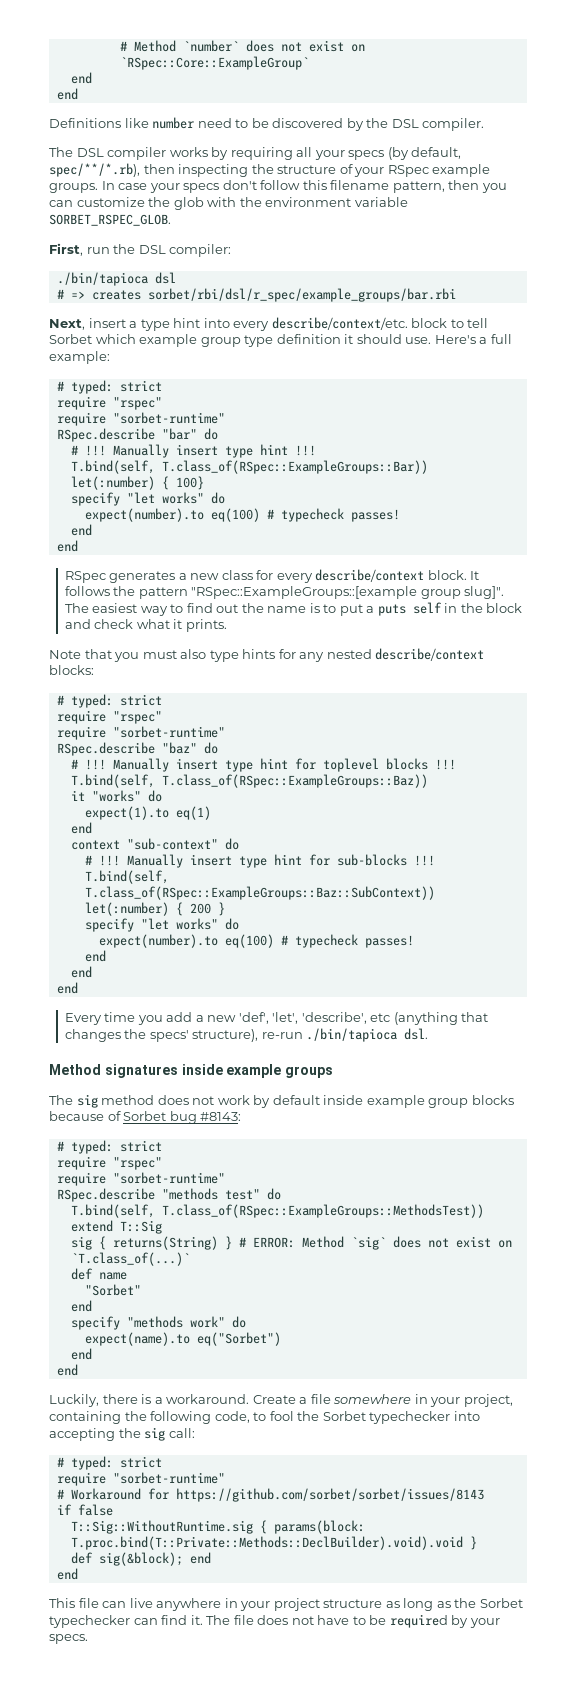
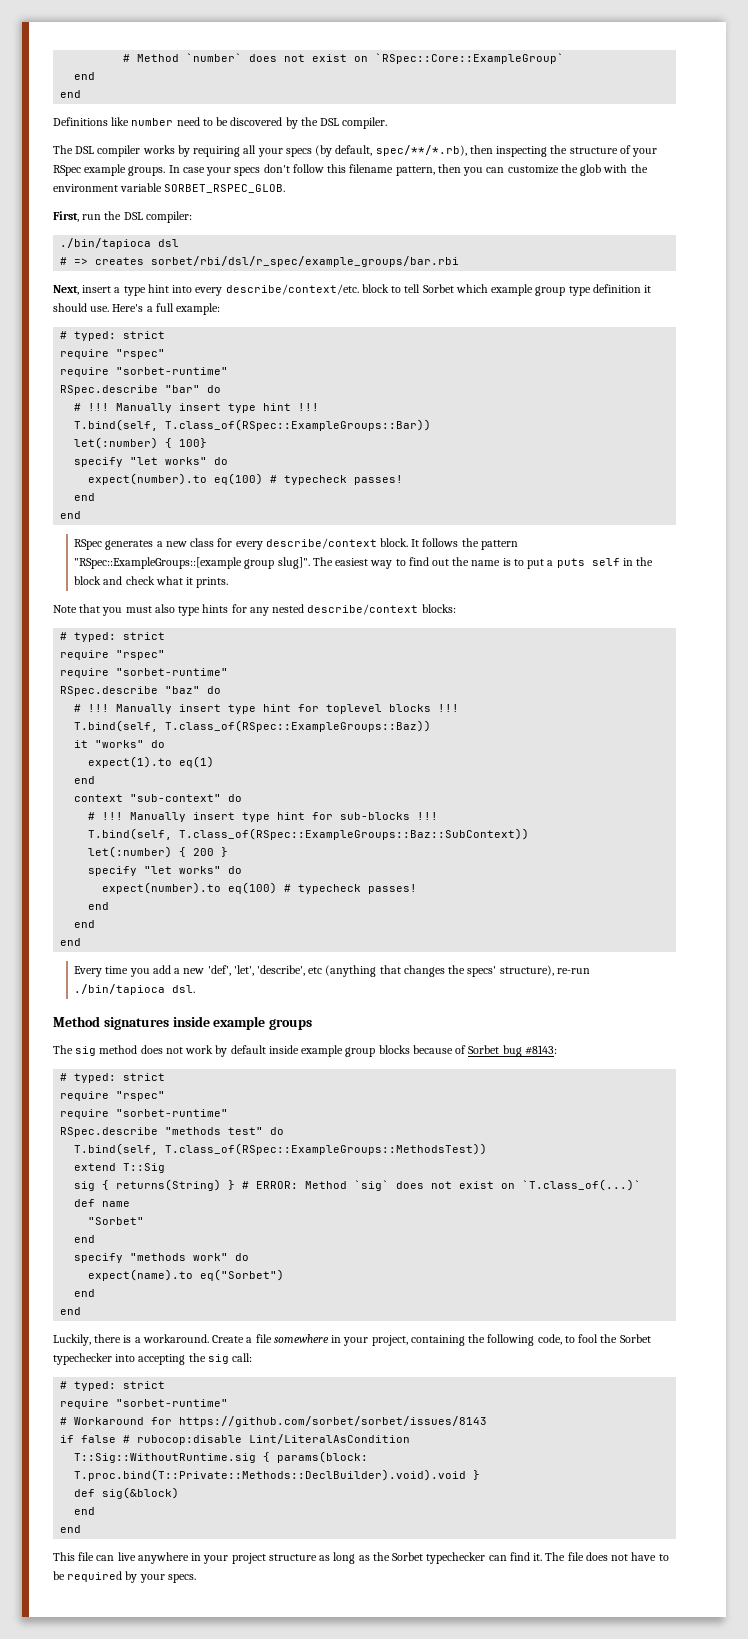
(113, 1510) none -> [123,1434,411,1445] # rubocop:disable Lint/LiteralAsCondition
[98,1552,183,1566] sig(&block); -> [102,1487,180,1499] sig(&block) //

